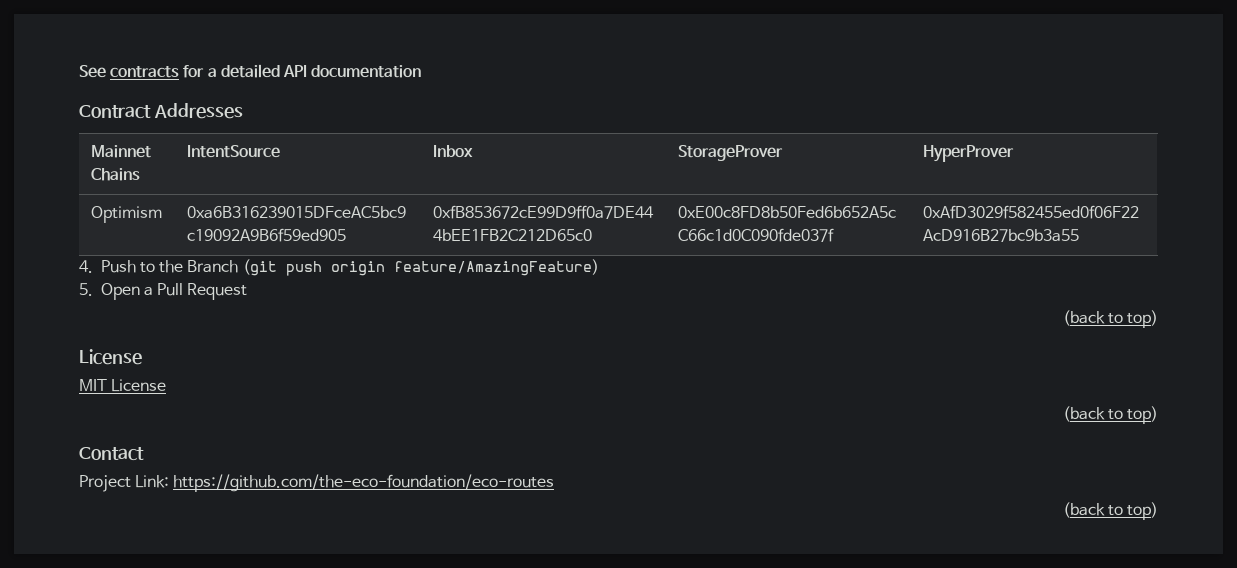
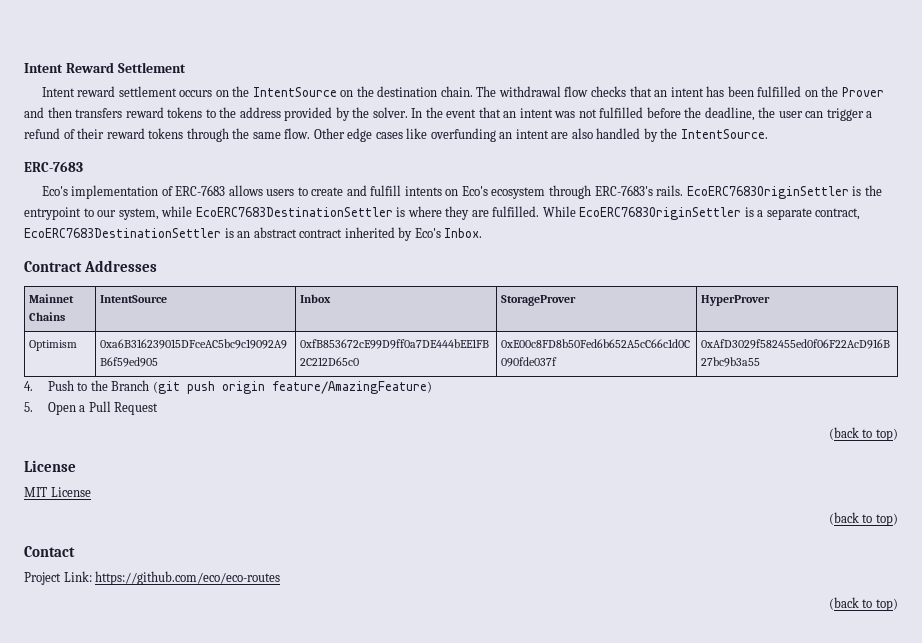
[79,64,422,78] See contracts for a detailed API documentation -> [24,62,186,73] [41,86,884,97] [24,107,873,121] [24,128,768,142] [24,161,83,172] [41,185,882,199] [24,206,861,220] [24,227,483,241] Intent Reward Settlement // Intent reward settlement occurs on the IntentSource on the destination chain. The withdrawal flow checks that an intent has been fulfilled on the Prover and then transfers reward tokens to the address provided by the solver. In the event that an intent was not fulfilled before the deadline, the user can trigger a refund of their reward tokens through the same flow. Other edge cases like overfunding an intent are also handled by the IntentSource. // ERC-7683 // Eco's implementation of ERC-7683 allows users to create and fulfill intents on Eco's ecosystem through ERC-7683's rails. EcoERC7683OriginSettler is the entrypoint to our system, while EcoERC7683DestinationSettler is where they are fulfilled. While EcoERC7683OriginSettler is a separate contract, EcoERC7683DestinationSettler is an abstract contract inherited by Eco's Inbox.
[173,474,555,492] https://github.com/the-eco-foundation/eco-routes -> [95,571,281,585] https://github.com/eco/eco-routes

